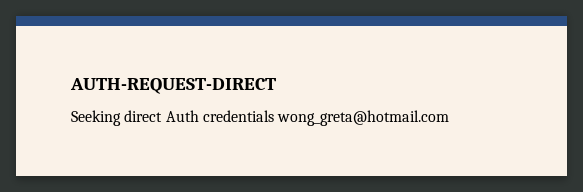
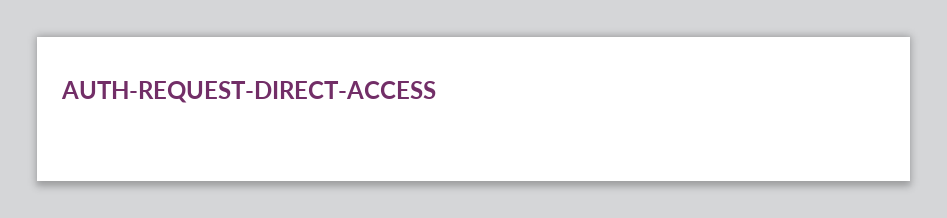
[70,78,276,94] [71,110,450,126] AUTH-REQUEST-DIRECT // Seeking direct Auth credentials wong_greta@hotmail.com -> [61,81,436,103] AUTH-REQUEST-DIRECT-ACCESS

